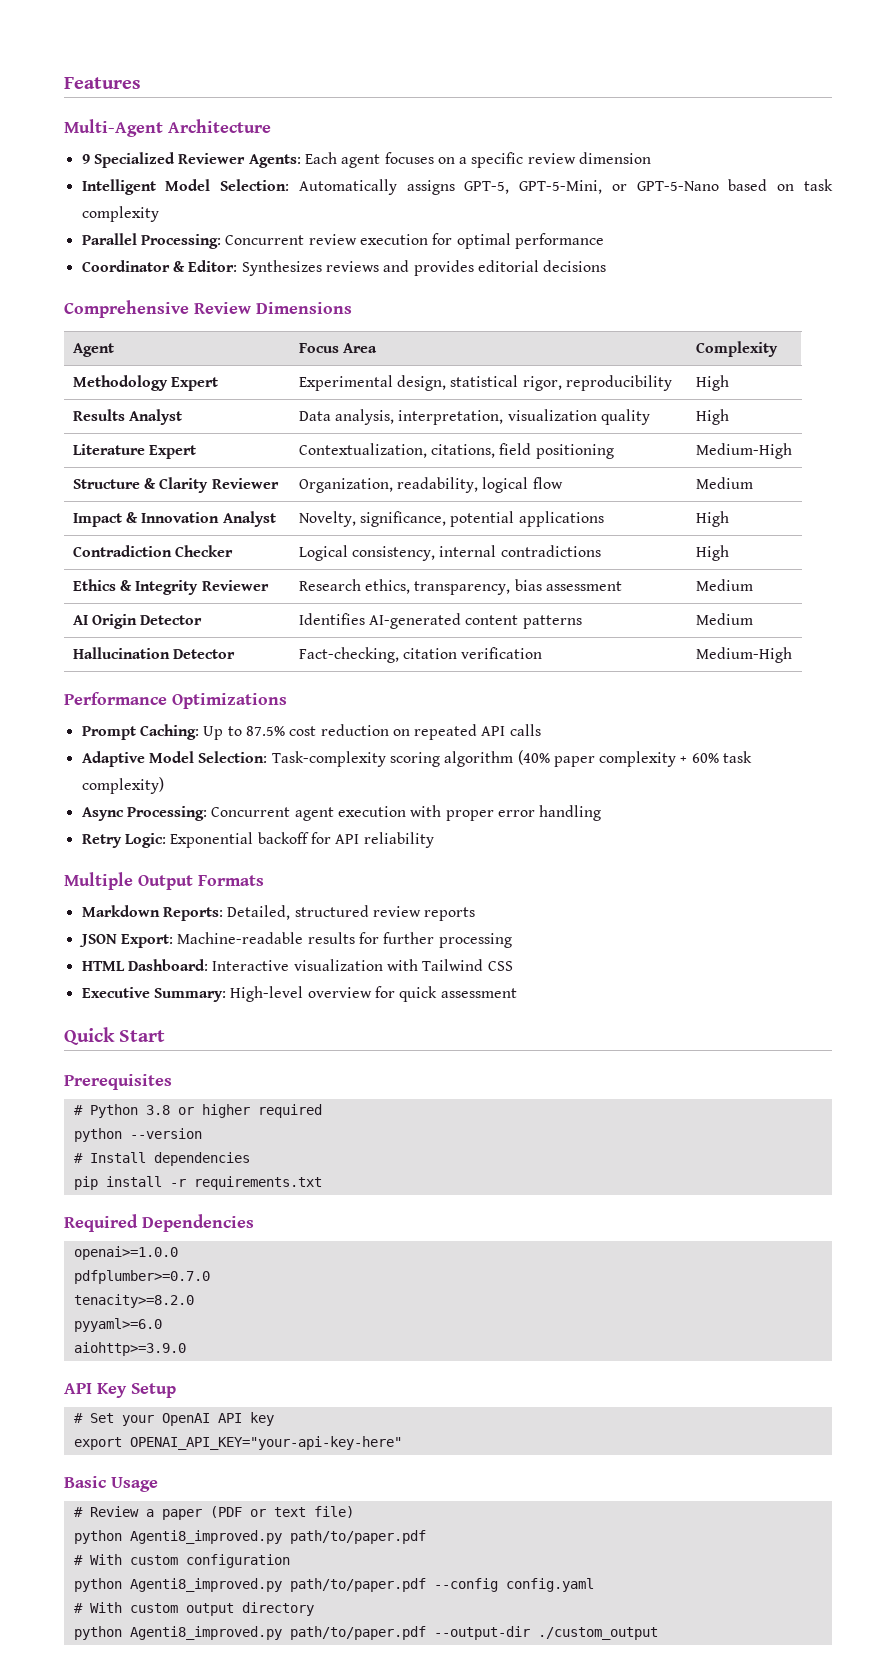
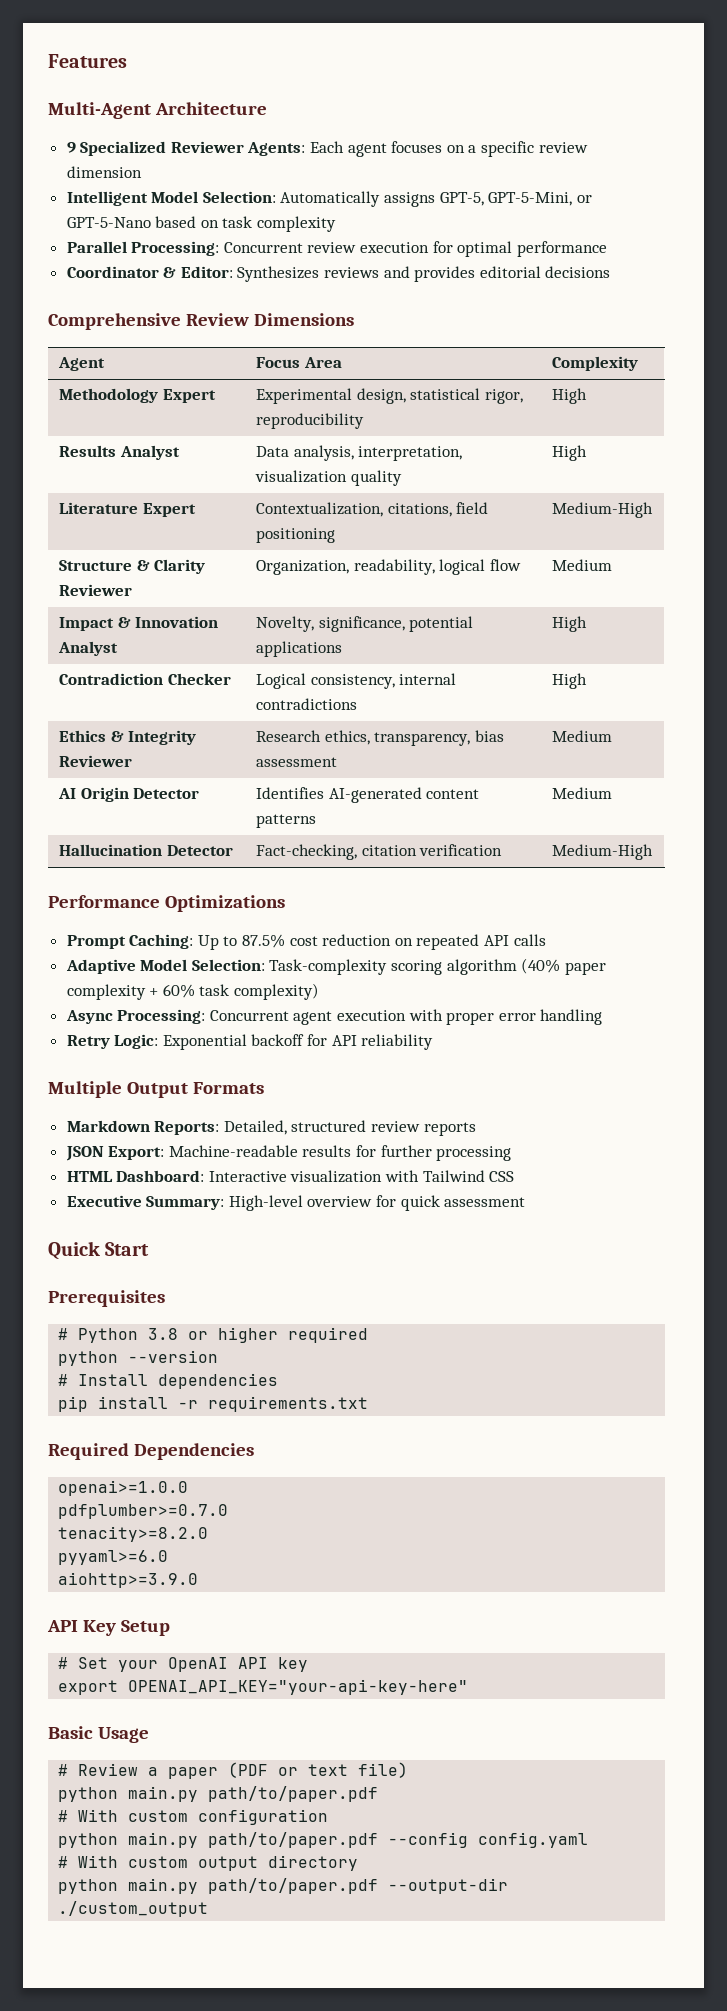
[129,1530,282,1544] Agenti8_improved.py -> [128,1786,199,1802] main.py
[129,1578,282,1592] Agenti8_improved.py -> [128,1832,199,1848] main.py
[129,1626,282,1640] Agenti8_improved.py -> [128,1878,199,1894] main.py

